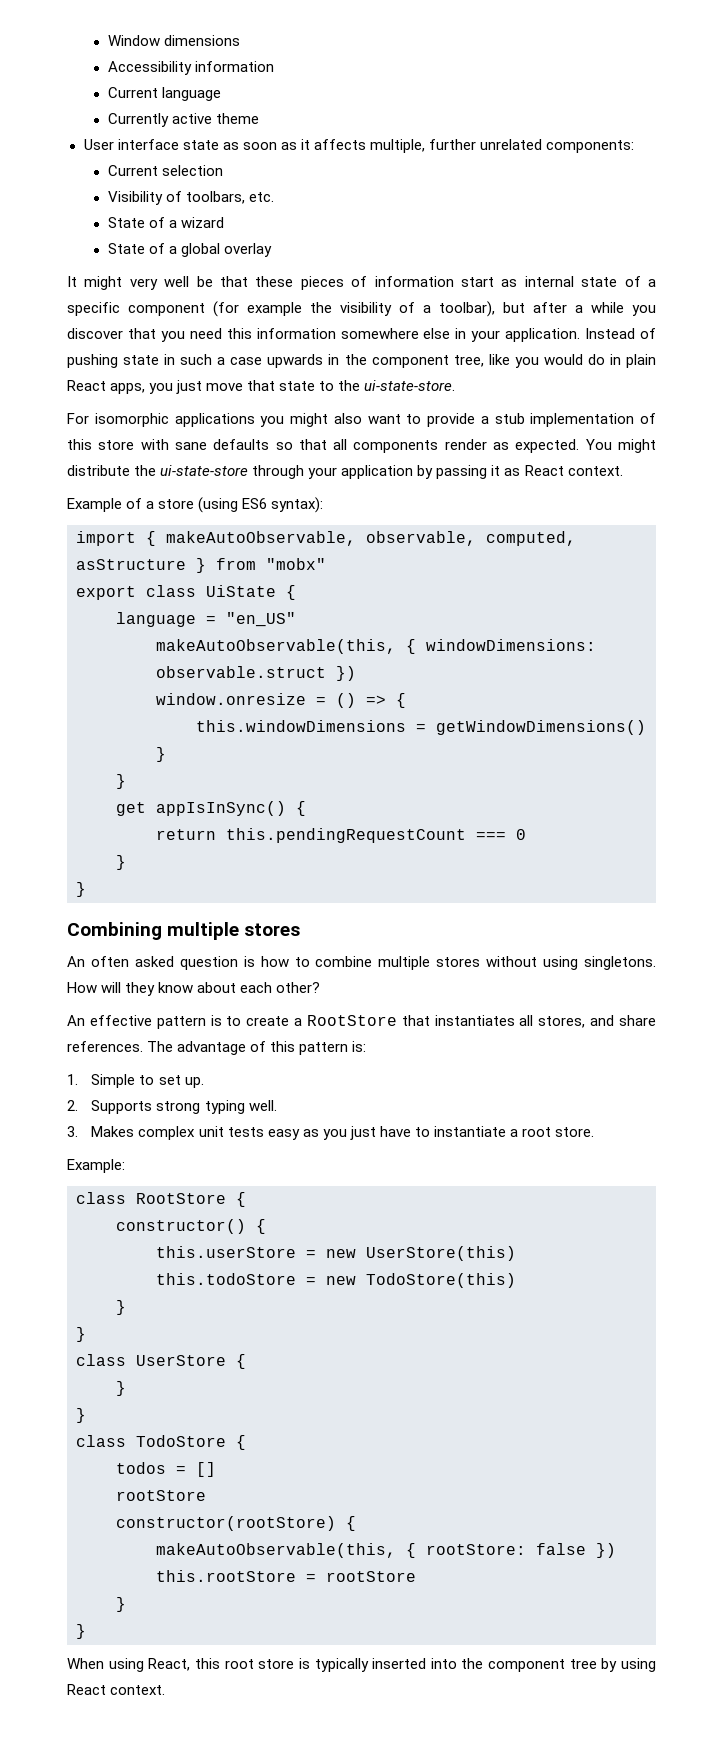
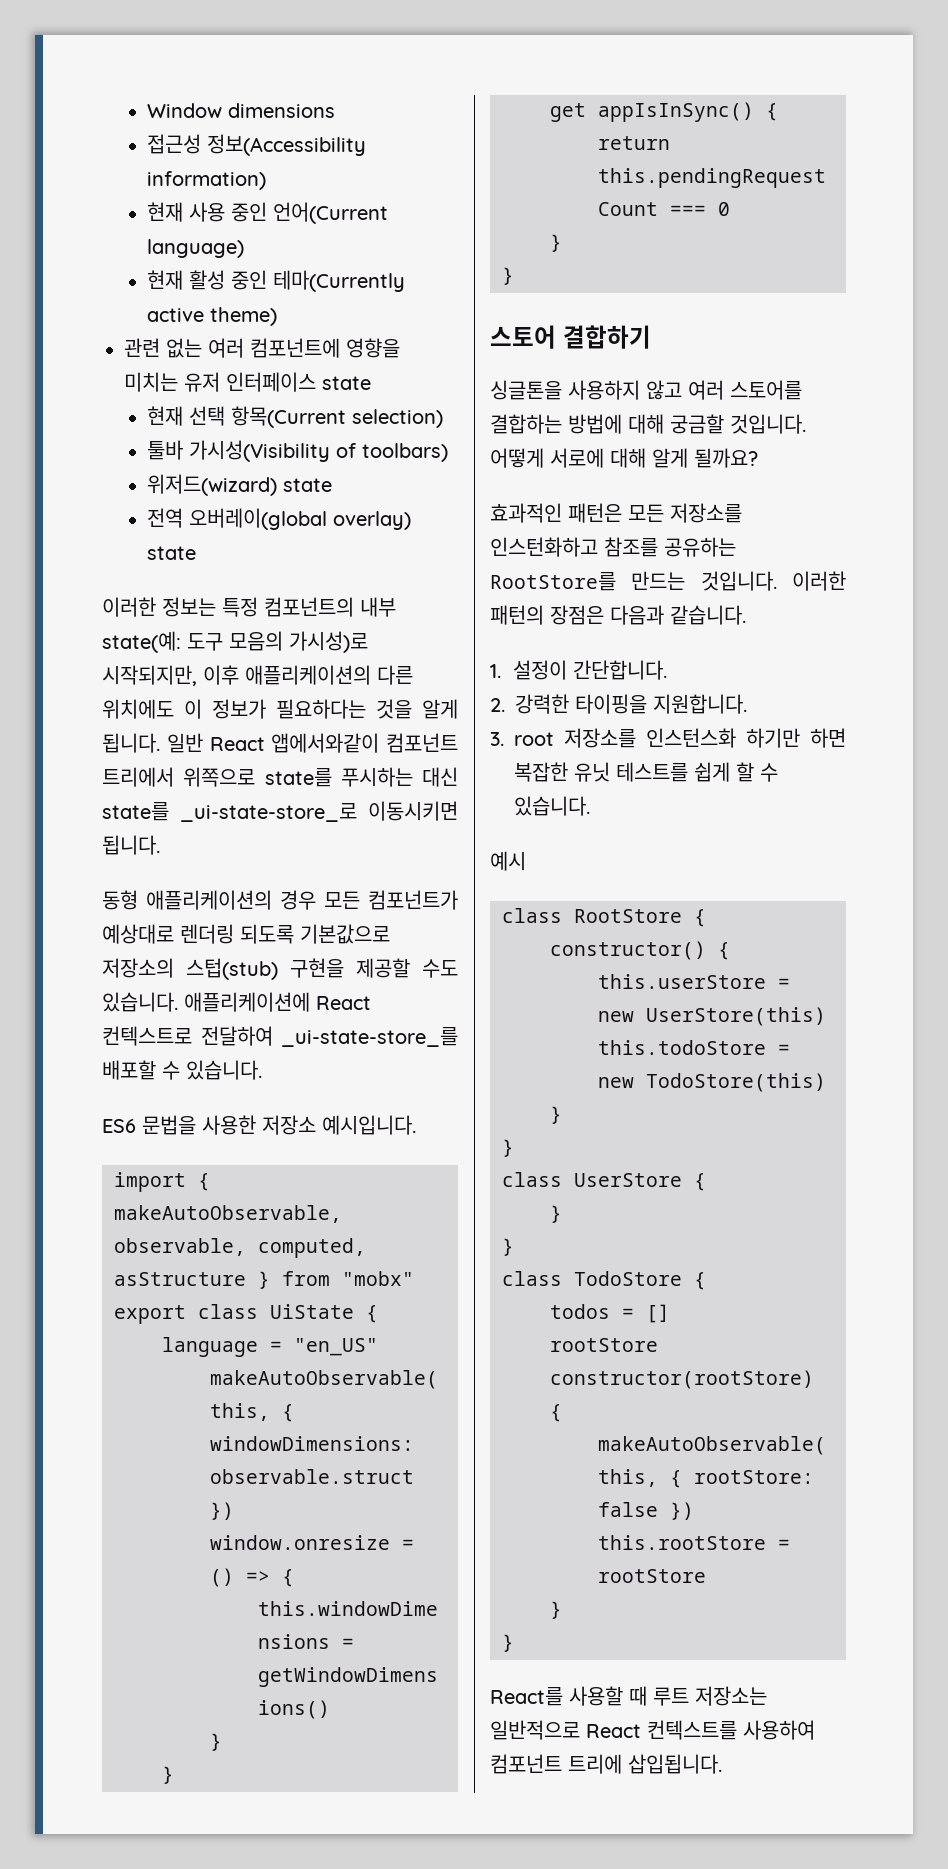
[107,61,274,75] [107,87,221,101] [107,113,259,127] [83,139,635,153] [107,165,223,176] [107,191,275,205] [107,217,225,228] [107,243,273,257] [67,276,656,290] [67,301,656,317] [67,328,656,342] [67,354,656,368] [67,380,456,394] [67,413,656,427] [67,439,656,453] [67,465,623,479] [67,497,324,513] Accessibility information // Current language // Currently active theme // User interface state as soon as it affects multiple, further unrelated components: // Current selection // Visibility of toolbars, etc. // State of a wizard // State of a global overlay // It might very well be that these pieces of information start as internal state of a specific component (for example the visibility of a toolbar), but after a while you discover that you need this information somewhere else in your application. Instead of pushing state in such a case upwards in the component tree, like you would do in plain React apps, you just move that state to the ui-state-store. // For isomorphic applications you might also want to provide a stub implementation of this store with sane defaults so that all components render as expected. You might distribute the ui-state-store through your application by passing it as React context. // Example of a store (using ES6 syntax): -> [147,134,367,156] [147,171,267,190] [147,202,389,224] [147,239,245,258] [147,270,406,292] [147,307,278,326] [124,338,400,358] [124,372,371,392] [147,406,444,428] [147,440,449,462] [147,474,333,496] [147,508,412,530] [147,546,197,560] [102,597,396,617] [102,631,368,653] [102,665,413,686] [102,699,458,719] [102,733,458,753] [102,767,458,787] [102,801,458,822] [102,835,160,855] [102,890,458,910] [102,924,390,944] [102,958,458,980] [102,992,371,1012] [102,1026,458,1047] [102,1060,262,1080] [102,1115,416,1135] 접근성 정보(Accessibility information) // 현재 사용 중인 언어(Current language) // 현재 활성 중인 테마(Currently active theme) // 관련 없는 여러 컴포넌트에 영향을 미치는 유저 인터페이스 state // 현재 선택 항목(Current selection) // 툴바 가시성(Visibility of toolbars) // 위저드(wizard) state // 전역 오버레이(global overlay) state // 이러한 정보는 특정 컴포넌트의 내부 state(예: 도구 모음의 가시성)로 시작되지만, 이후 애플리케이션의 다른 위치에도 이 정보가 필요하다는 것을 알게 됩니다. 일반 React 앱에서와같이 컴포넌트 트리에서 위쪽으로 state를 푸시하는 대신 state를 _ui-state-store_로 이동시키면 됩니다. // 동형 애플리케이션의 경우 모든 컴포넌트가 예상대로 렌더링 되도록 기본값으로 저장소의 스텁(stub) 구현을 제공할 수도 있습니다. 애플리케이션에 React 컨텍스트로 전달하여 _ui-state-store_를 배포할 수 있습니다. // ES6 문법을 사용한 저장소 예시입니다.
[67,922,301,940] [67,956,656,970] [67,982,321,996] [67,1015,656,1029] [67,1041,367,1055] [67,1074,204,1088] [67,1100,277,1114] [67,1126,595,1140] [67,1159,125,1173] Combining multiple stores // An often asked question is how to combine multiple stores without using singletons. How will they know about each other? // An effective pattern is to create a RootStore that instantiates all stores, and share references. The advantage of this pattern is: // 1. Simple to set up. // 2. Supports strong typing well. // 3. Makes complex unit tests easy as you just have to instantiate a root store. // Example: -> [490,325,651,349] [490,380,802,400] [490,414,806,434] [490,448,758,468] [490,503,742,523] [490,537,736,557] [490,571,846,591] [490,605,746,625] [490,660,668,680] [490,694,747,714] [490,728,846,748] [514,762,778,782] [514,796,590,816] [490,851,526,871] 스토어 결합하기 // 싱글톤을 사용하지 않고 여러 스토어를 결합하는 방법에 대해 궁금할 것입니다. 어떻게 서로에 대해 알게 될까요? // 효과적인 패턴은 모든 저장소를 인스턴화하고 참조를 공유하는 RootStore를 만드는 것입니다. 이러한 패턴의 장점은 다음과 같습니다. // 1. 설정이 간단합니다. // 2. 강력한 타이핑을 지원합니다. // 3. root 저장소를 인스턴스화 하기만 하면 복잡한 유닛 테스트를 쉽게 할 수 있습니다. // 예시
[67,1658,656,1672] [67,1684,166,1695] When using React, this root store is typically inserted into the component tree by using React context. -> [490,1686,767,1706] [490,1720,815,1740] [490,1754,722,1774] React를 사용할 때 루트 저장소는 일반적으로 React 컨텍스트를 사용하여 컴포넌트 트리에 삽입됩니다.

